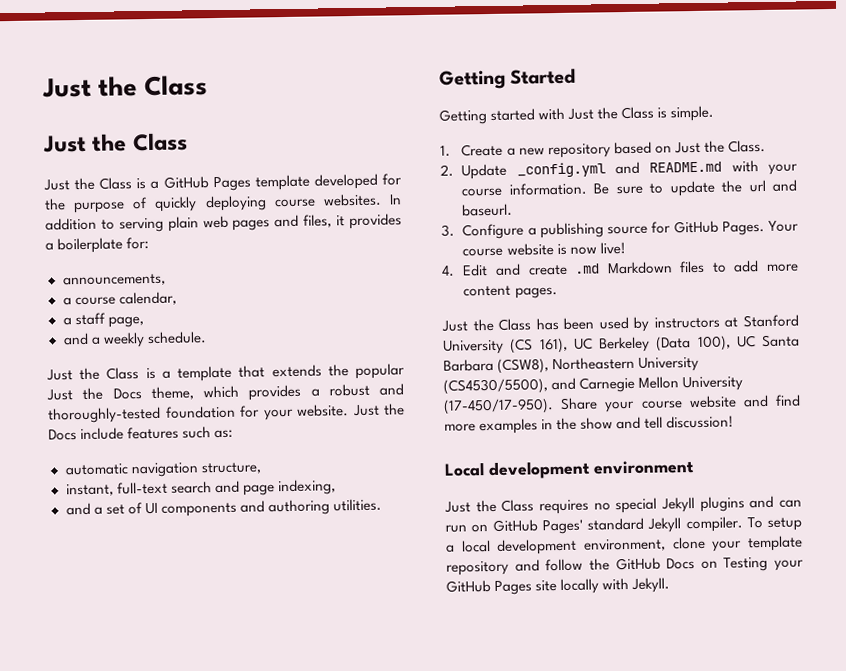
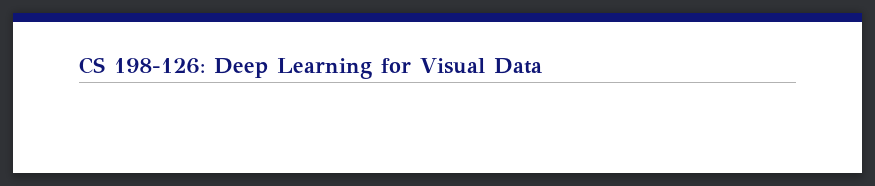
[42,75,208,98] [43,132,188,153] [43,173,402,192] [44,193,403,214] [45,213,403,233] [45,236,150,254] [62,273,166,287] [62,291,177,306] [62,312,144,328] [62,331,207,348] [46,363,405,382] [46,383,404,401] [48,403,405,424] [48,426,234,441] [64,462,262,478] [65,479,336,497] [65,498,382,517] [439,68,577,90] [439,105,715,125] [440,139,766,159] [440,160,798,180] [461,179,798,197] [462,203,514,217] [441,220,800,240] [462,242,626,257] [441,260,799,277] [463,285,558,299] [441,314,799,332] [443,334,800,355] [443,356,700,374] [443,376,744,395] [443,394,801,415] [444,415,735,435] [444,460,695,480] [444,495,802,515] [445,516,802,535] [446,535,804,555] [446,556,804,576] [446,577,671,595] Just the Class // Just the Class // Just the Class is a GitHub Pages template developed for the purpose of quickly deploying course websites. In addition to serving plain web pages and files, it provides a boilerplate for: // announcements, // a course calendar, // a staff page, // and a weekly schedule. // Just the Class is a template that extends the popular Just the Docs theme, which provides a robust and thoroughly-tested foundation for your website. Just the Docs include features such as: // automatic navigation structure, // instant, full-text search and page indexing, // and a set of UI components and authoring utilities. // Getting Started // Getting started with Just the Class is simple. // 1. Create a new repository based on Just the Class. // 2. Update _config.yml and README.md with your course information. Be sure to update the url and baseurl. // 3. Configure a publishing source for GitHub Pages. Your course website is now live! // 4. Edit and create .md Markdown files to add more content pages. // Just the Class has been used by instructors at Stanford University (CS 161), UC Berkeley (Data 100), UC Santa Barbara (CSW8), Northeastern University (CS4530/5500), and Carnegie Mellon University (17-450/17-950). Share your course website and find more examples in the show and tell discussion! // Local development environment // Just the Class requires no special Jekyll plugins and can run on GitHub Pages' standard Jekyll compiler. To setup a local development environment, clone your template repository and follow the GitHub Docs on Testing your GitHub Pages site locally with Jekyll. -> [79,57,542,79] CS 198-126: Deep Learning for Visual Data

